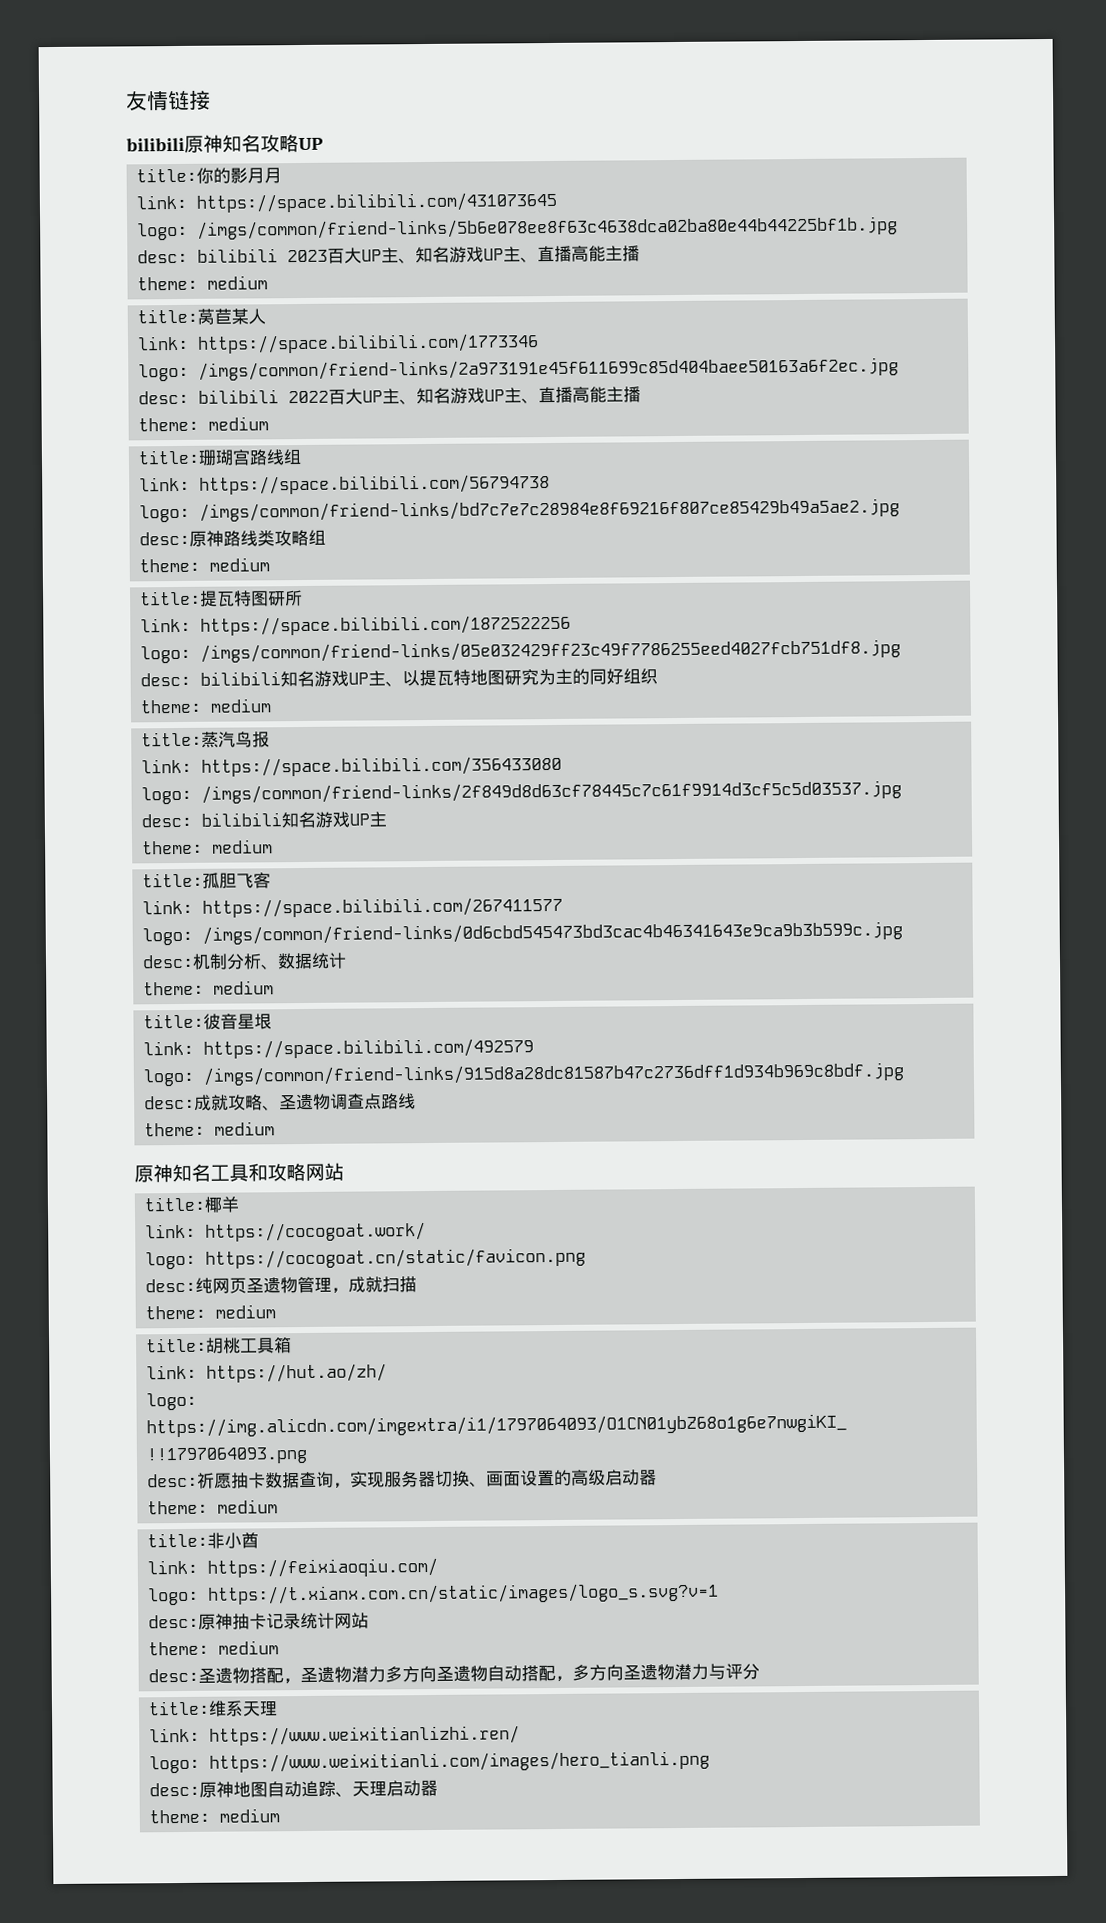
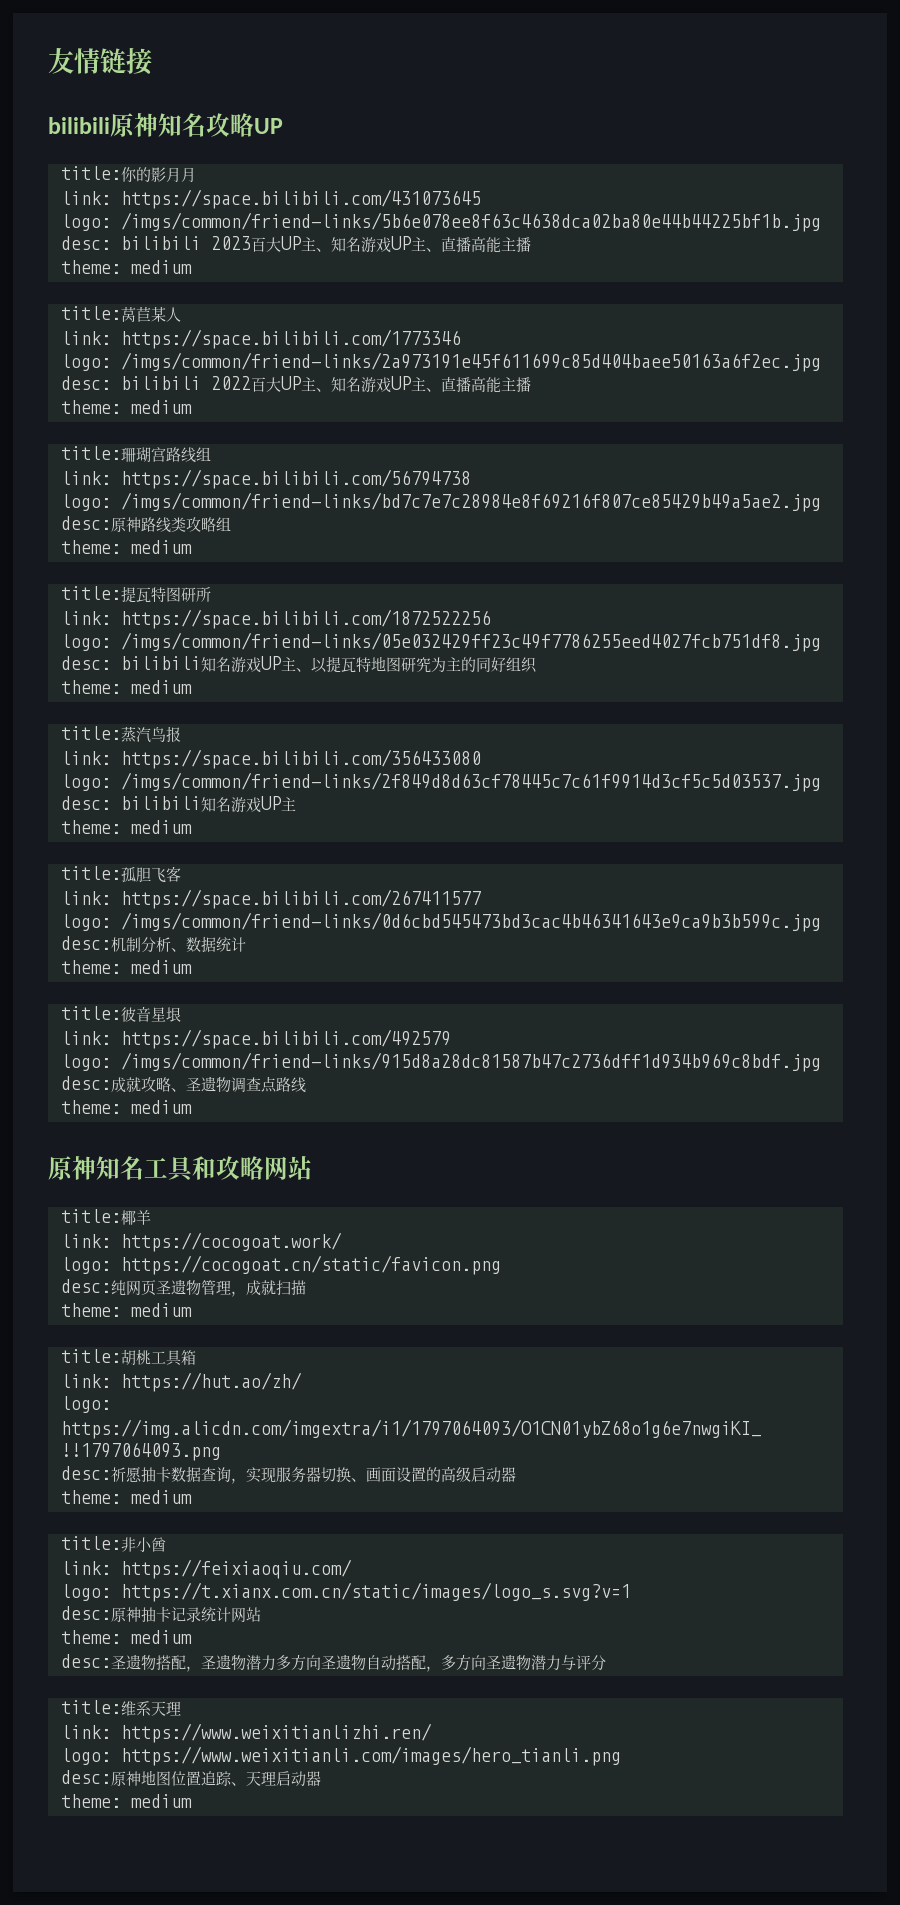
[267,1781,303,1798] 自动 -> [170,1771,201,1786] 位置

